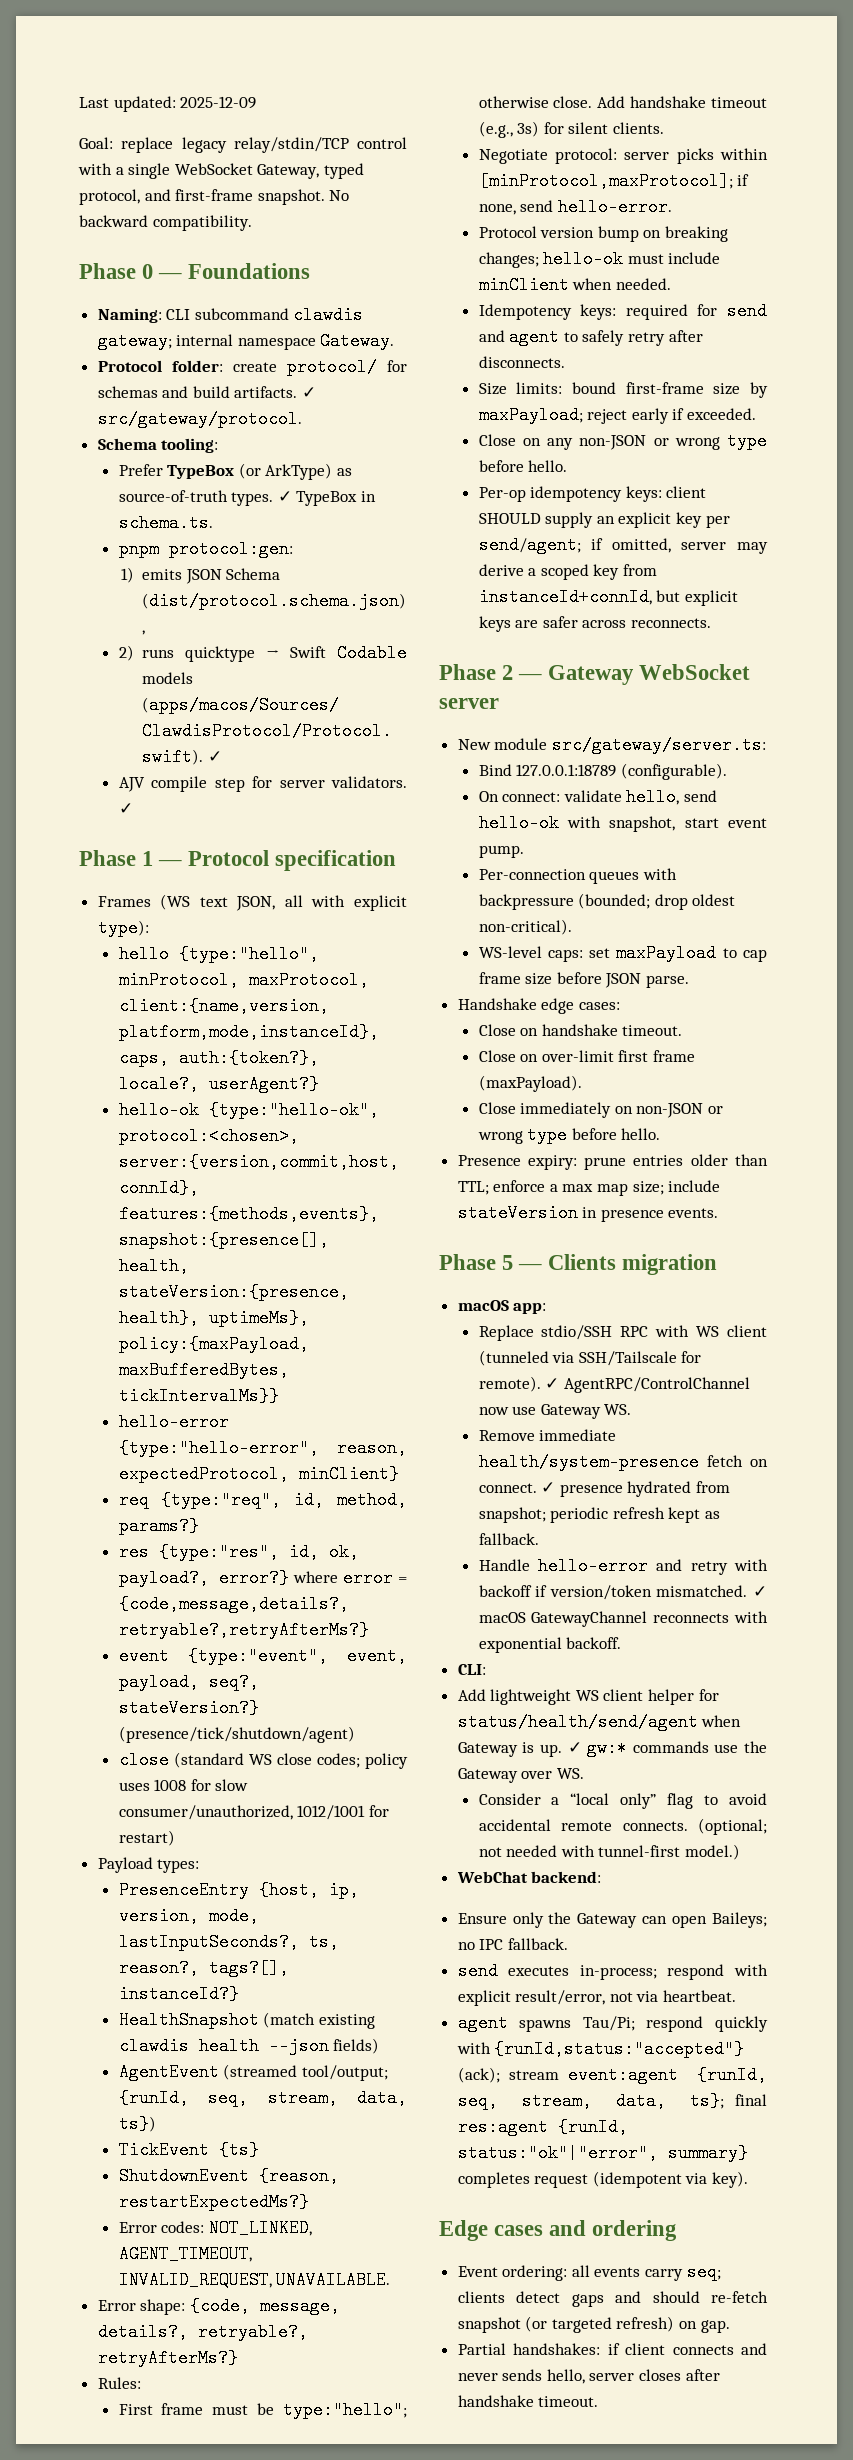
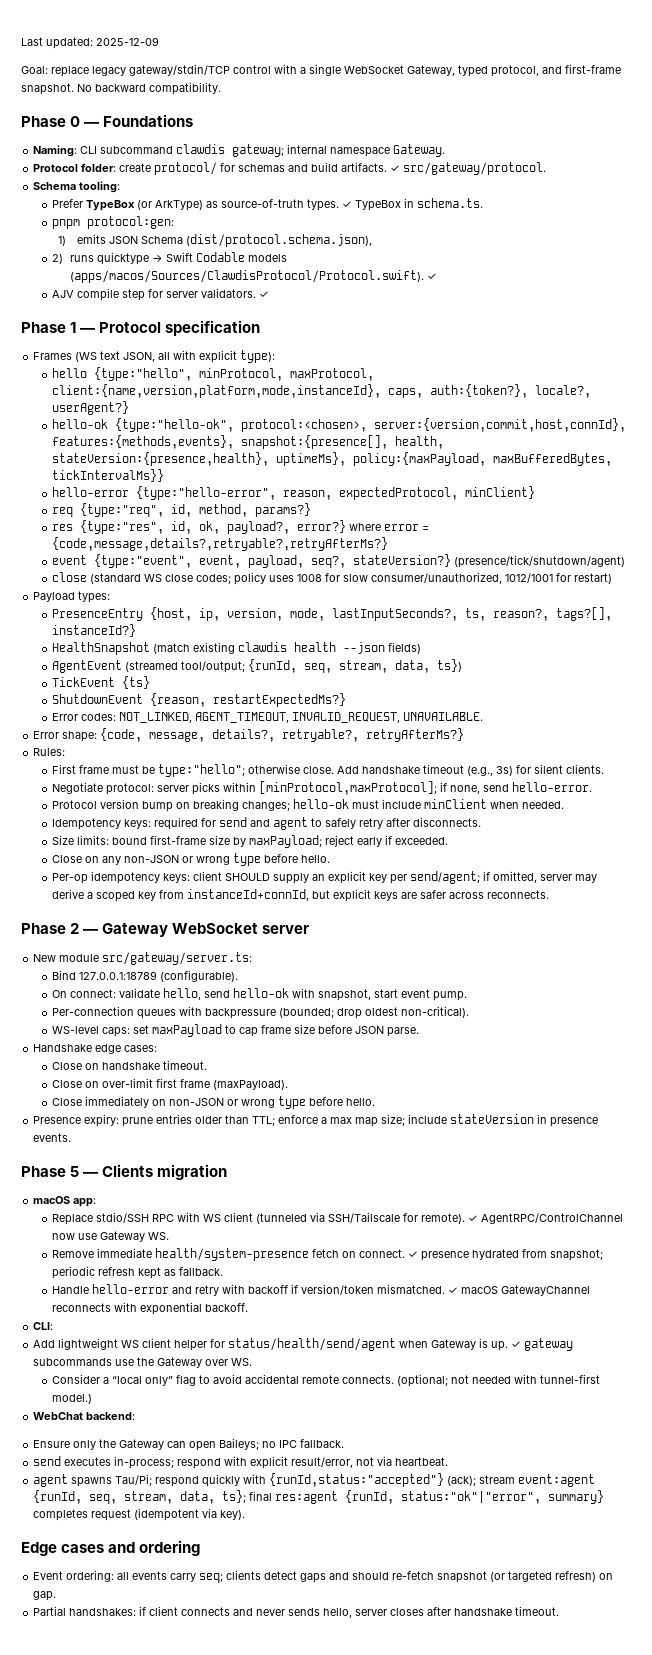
[233,137,349,153] relay/stdin/TCP -> [129,64,230,76] gateway/stdin/TCP
[587,1739,709,1757] gw:* commands -> [524,1338,574,1351] [33,1358,113,1366] gateway subcommands

